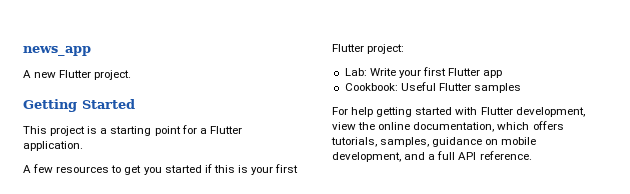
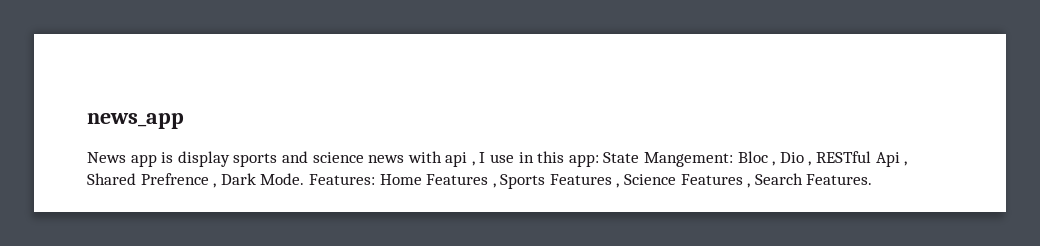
[23,70,132,80] [23,99,135,112] [23,125,242,136] [23,141,83,151] [23,164,299,175] [332,44,405,54] [344,67,503,78] [344,82,521,93] [332,107,585,117] [332,121,564,132] [331,137,537,147] [332,151,532,162] A new Flutter project. // Getting Started // This project is a starting point for a Flutter application. // A few resources to get you started if this is your first Flutter project: // Lab: Write your first Flutter app // Cookbook: Useful Flutter samples // For help getting started with Flutter development, view the online documentation, which offers tutorials, samples, guidance on mobile development, and a full API reference. -> [87,151,908,167] [87,173,873,189] News app is display sports and science news with api , I use in this app: State Mangement: Bloc , Dio , RESTful Api , Shared Prefrence , Dark Mode. Features: Home Features , Sports Features , Science Features , Search Features.

